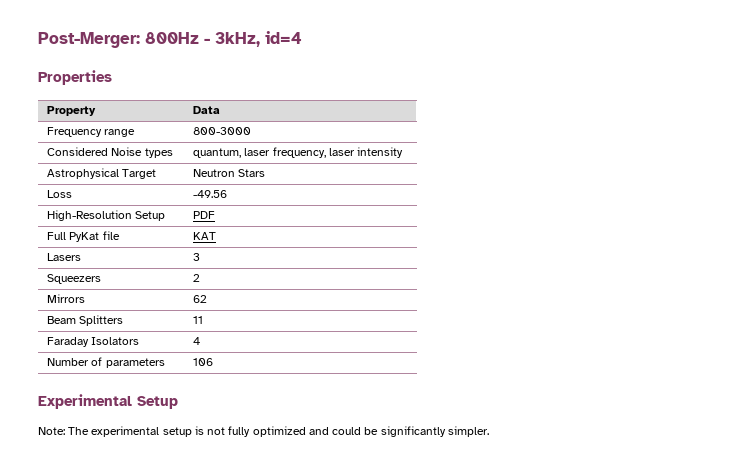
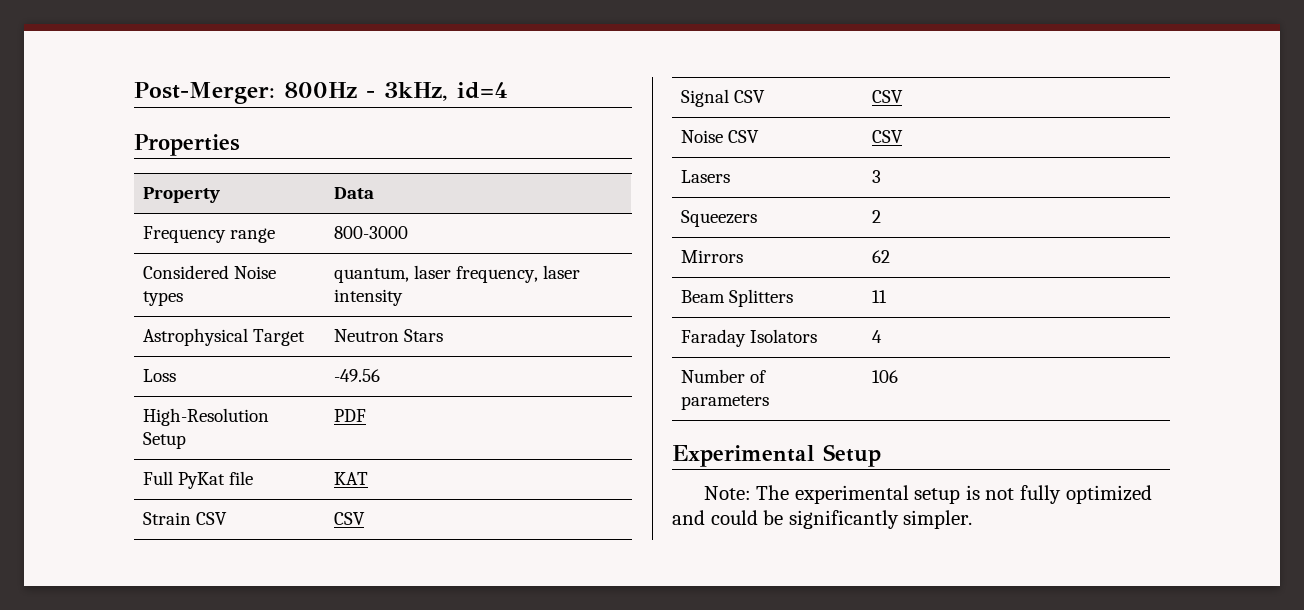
(217, 236) none -> [143,512,228,525] [334,512,366,525] [681,89,766,107] [872,90,904,103] [681,130,760,143] [872,130,904,143] // Strain CSV | CSV // Signal CSV | CSV // Noise CSV | CSV

